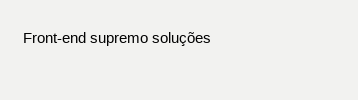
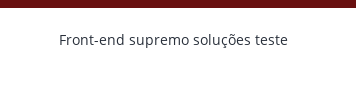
(212, 39) none -> [255,35,288,45] teste

